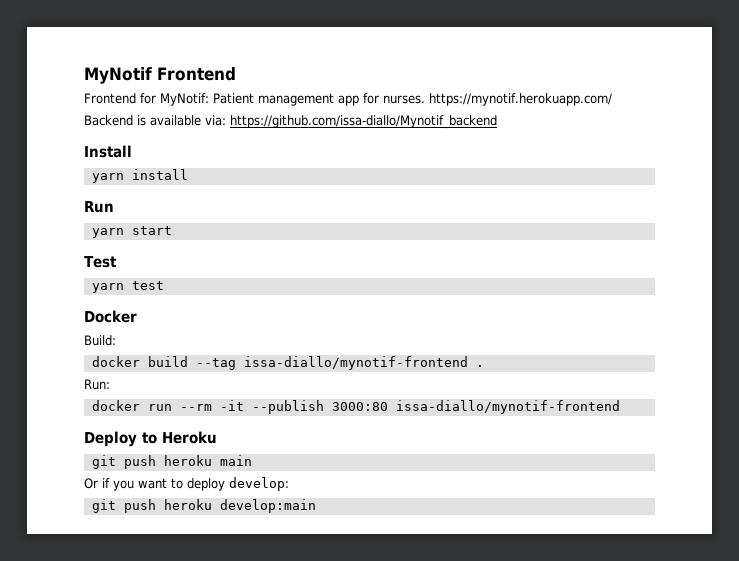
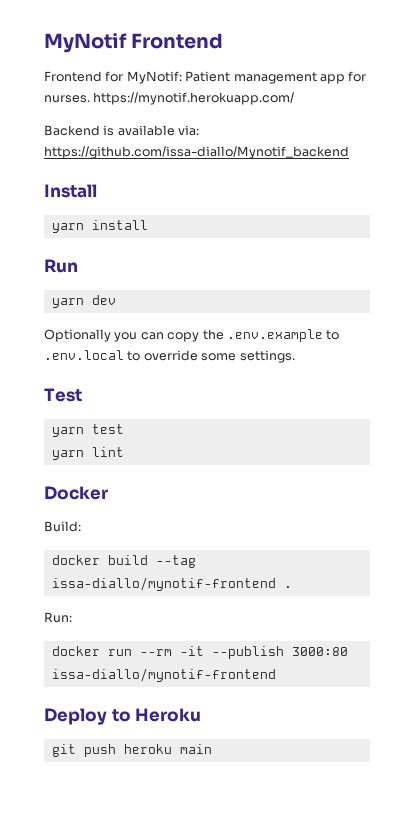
[131,226,172,235] start -> [91,295,116,305] [44,329,340,342] [44,350,295,363] dev // Optionally you can copy the .env.example to .env.local to override some settings.
(164, 285) none -> [51,447,124,460] // yarn lint
[84,477,289,491] [91,499,316,513] // Or if you want to deploy develop: // git push heroku develop:main -> (212, 749) none

